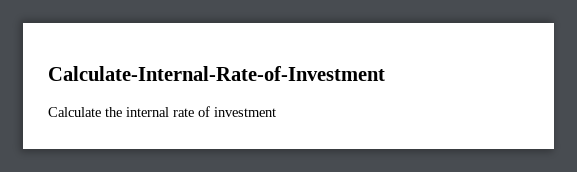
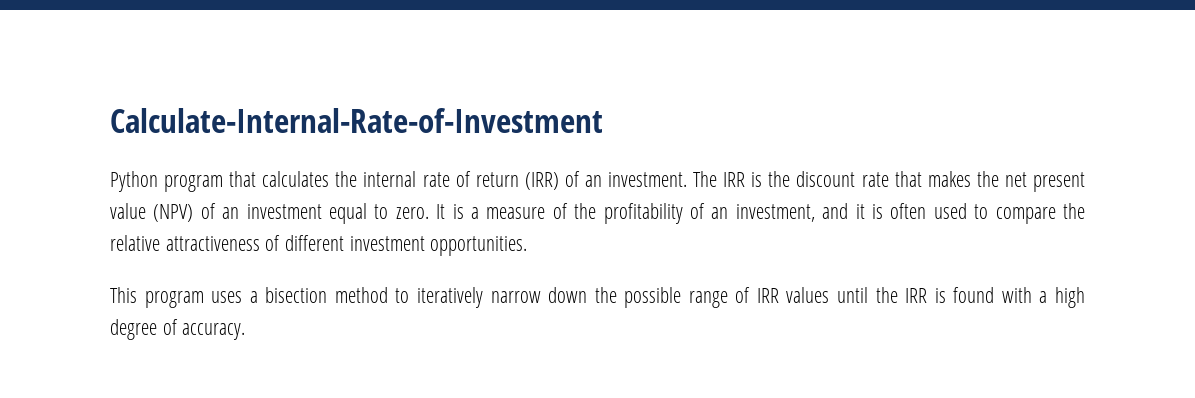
[48,106,276,117] Calculate the internal rate of investment -> [110,171,1085,192] [110,203,1085,224] [110,235,528,256] [110,287,1086,308] [110,319,246,340] Python program that calculates the internal rate of return (IRR) of an investment. The IRR is the discount rate that makes the net present value (NPV) of an investment equal to zero. It is a measure of the profitability of an investment, and it is often used to compare the relative attractiveness of different investment opportunities. // This program uses a bisection method to iteratively narrow down the possible range of IRR values until the IRR is found with a high degree of accuracy.

